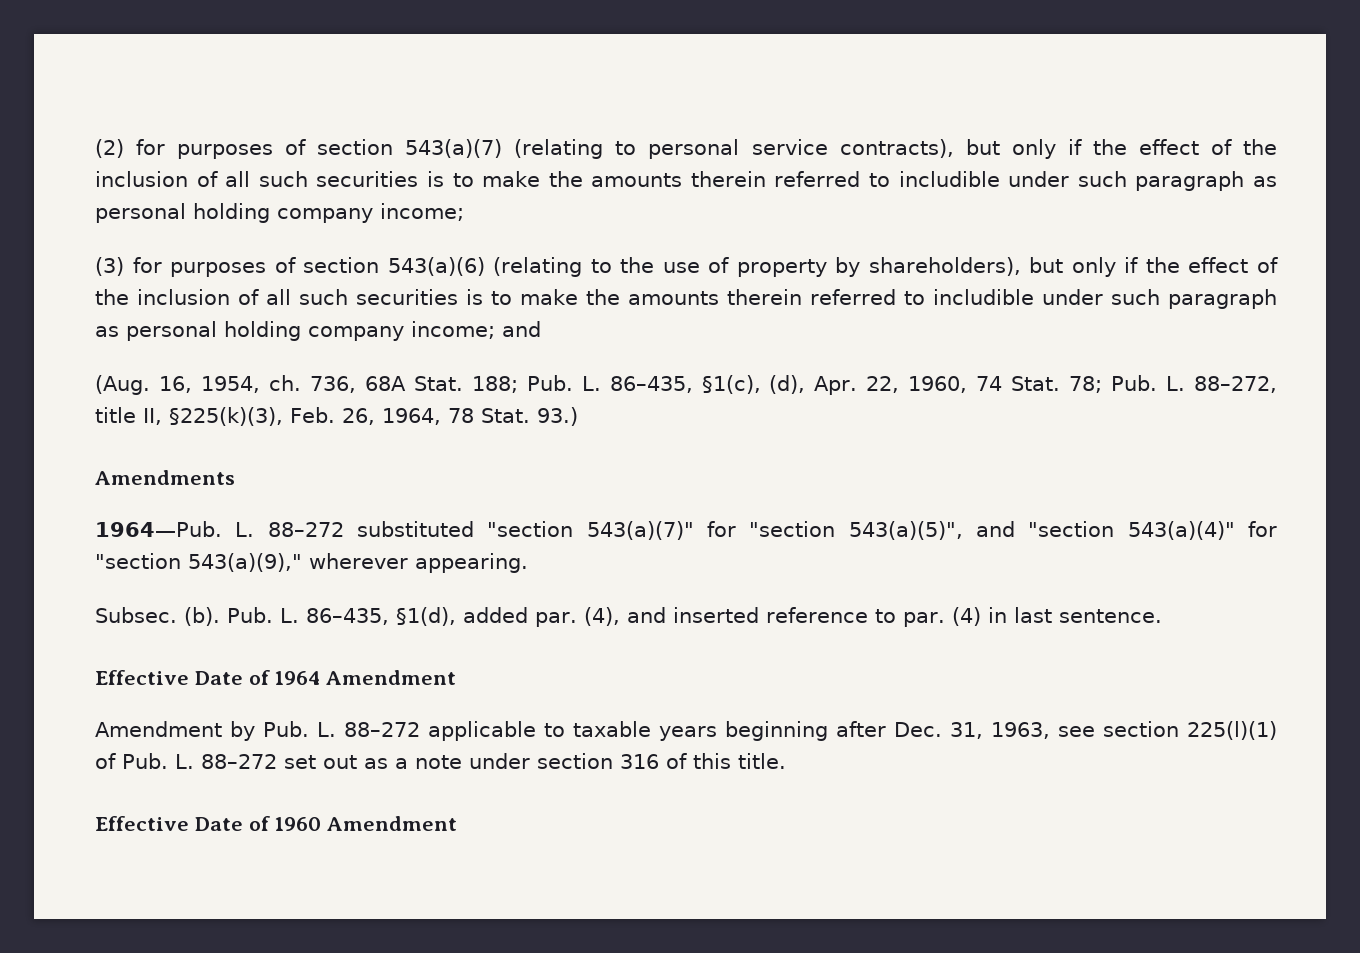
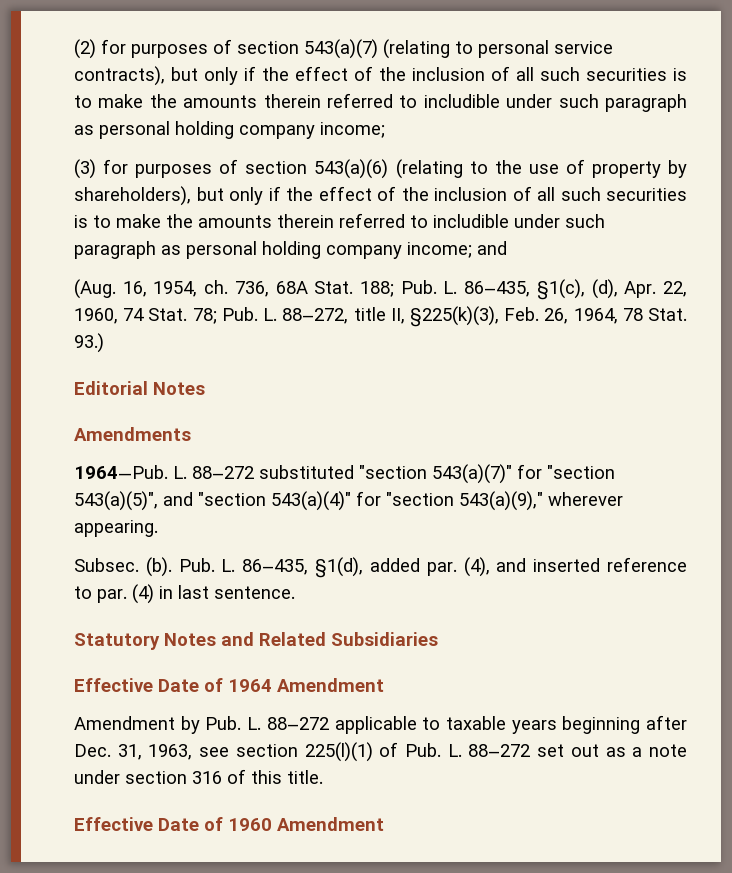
(578, 416) none -> [74,381,205,395] // Editorial Notes
(1162, 616) none -> [74,632,438,650] // Statutory Notes and Related Subsidiaries

